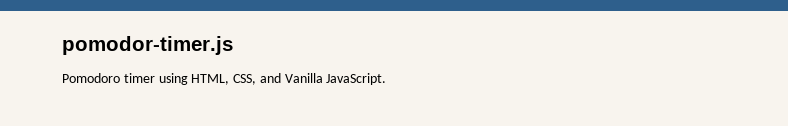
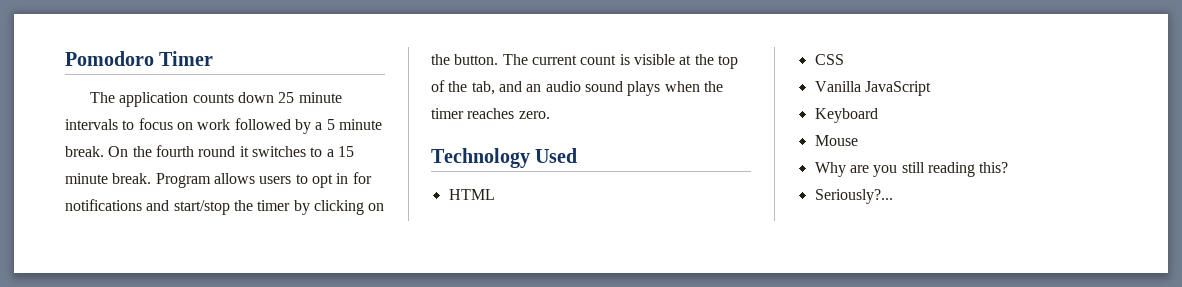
[62,36,233,55] [62,73,387,85] pomodor-timer.js // Pomodoro timer using HTML, CSS, and Vanilla JavaScript. -> [65,51,214,66] [89,92,342,107] [65,118,382,134] [65,145,354,157] [65,172,372,188] [65,199,385,215] [431,54,738,69] [431,80,723,96] [431,108,550,119] [431,148,578,168] [448,189,495,200] [814,54,844,65] [814,81,931,96] [814,108,878,123] [814,135,858,146] [814,162,1009,177] [814,189,893,204] Pomodoro Timer // The application counts down 25 minute intervals to focus on work followed by a 5 minute break. On the fourth round it switches to a 15 minute break. Program allows users to opt in for notifications and start/stop the timer by clicking on the button. The current count is visible at the top of the tab, and an audio sound plays when the timer reaches zero. // Technology Used // HTML // CSS // Vanilla JavaScript // Keyboard // Mouse // Why are you still reading this? // Seriously?...

